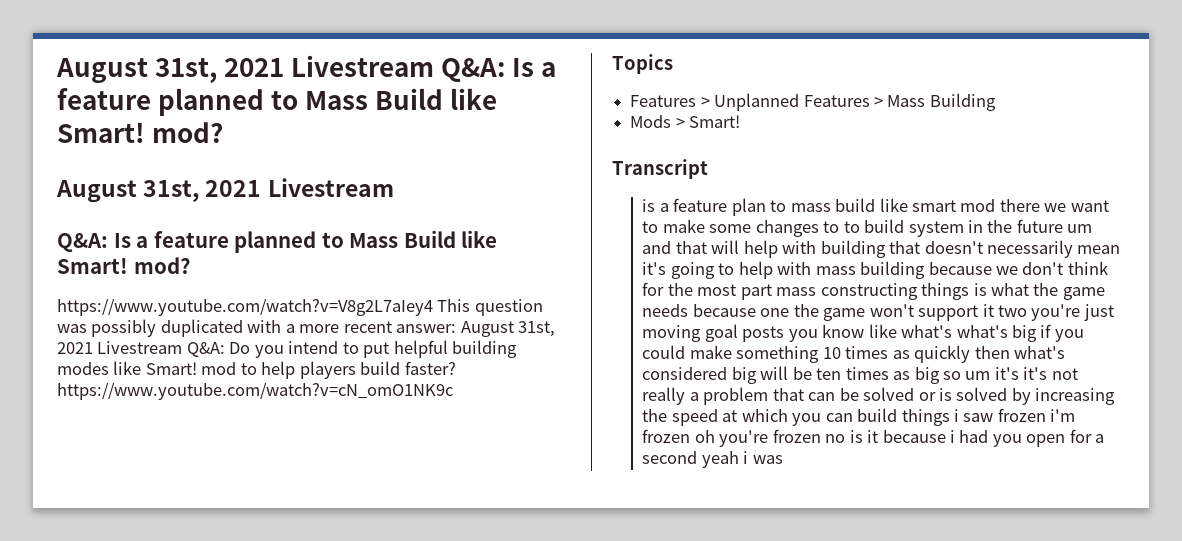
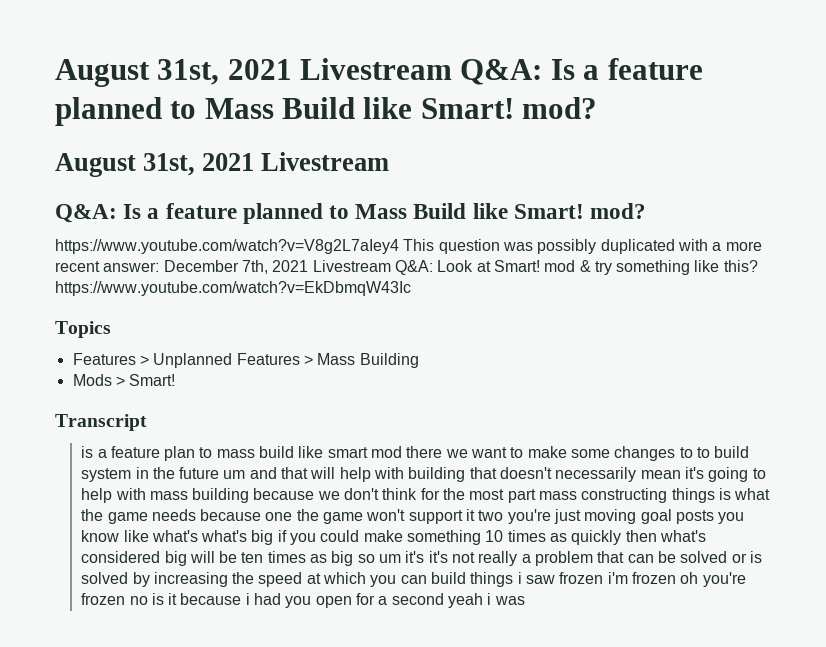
[460,321,556,337] [57,340,518,358] [57,361,456,379] [57,382,453,400] August 31st, 2021 Livestream Q&A: Do you intend to put helpful building modes like Smart! mod to help players build faster? https://www.youtube.com/watch?v=cN_omO1NK9c -> [163,260,758,275] [55,281,411,296] December 7th, 2021 Livestream Q&A: Look at Smart! mod & try something like this? https://www.youtube.com/watch?v=EkDbmqW43Ic

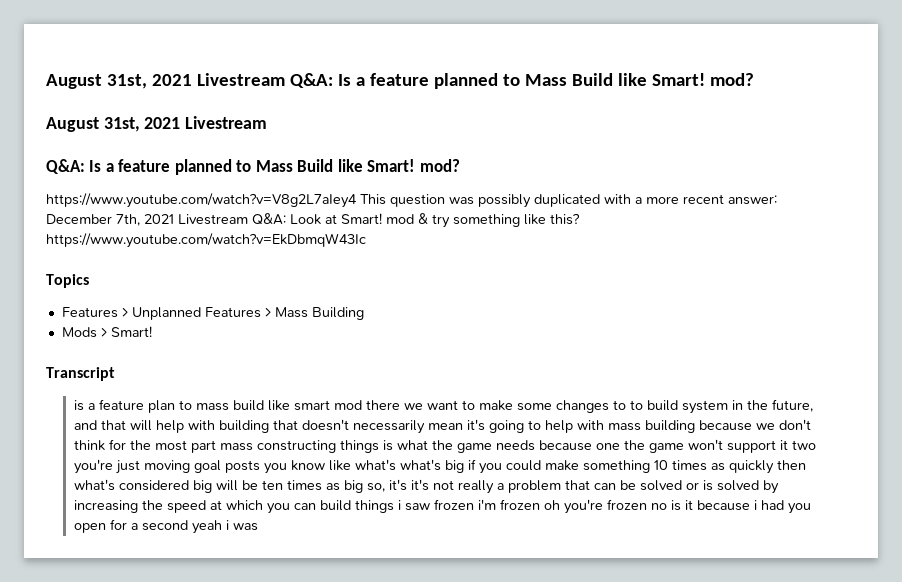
[179,467,246,479] future um -> [771,399,813,412] future,
[357,554,402,563] so um -> [366,483,385,492] so,

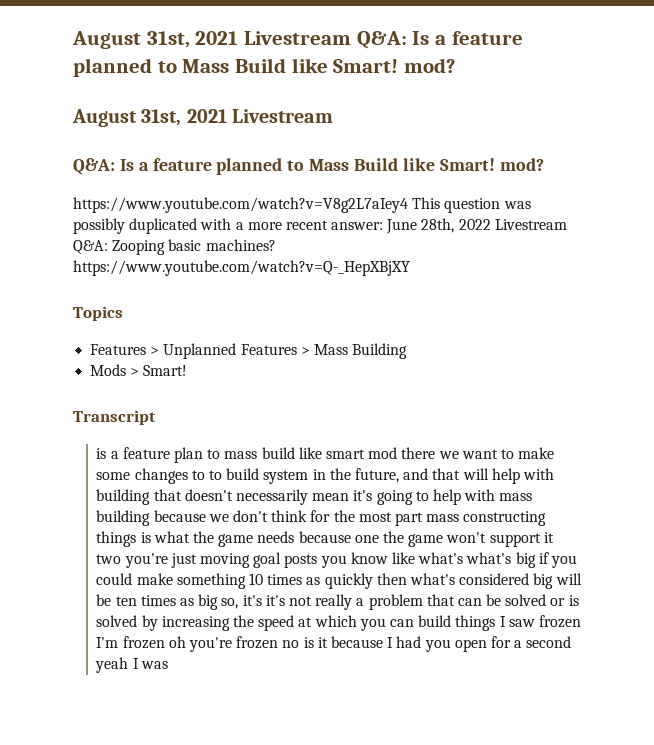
[46,213,580,228] [46,233,366,248] December 7th, 2021 Livestream Q&A: Look at Smart! mod & try something like this? https://www.youtube.com/watch?v=EkDbmqW43Ic -> [386,218,567,234] [73,239,276,255] [73,260,410,276] June 28th, 2022 Livestream Q&A: Zooping basic machines? https://www.youtube.com/watch?v=Q-_HepXBjXY
[397,500,401,510] i -> [499,616,506,627] I
[477,499,496,510] i'm -> [96,637,119,648] I'm
[753,500,757,510] i -> [387,637,394,648] I
[225,520,229,530] i -> [132,658,139,669] I

